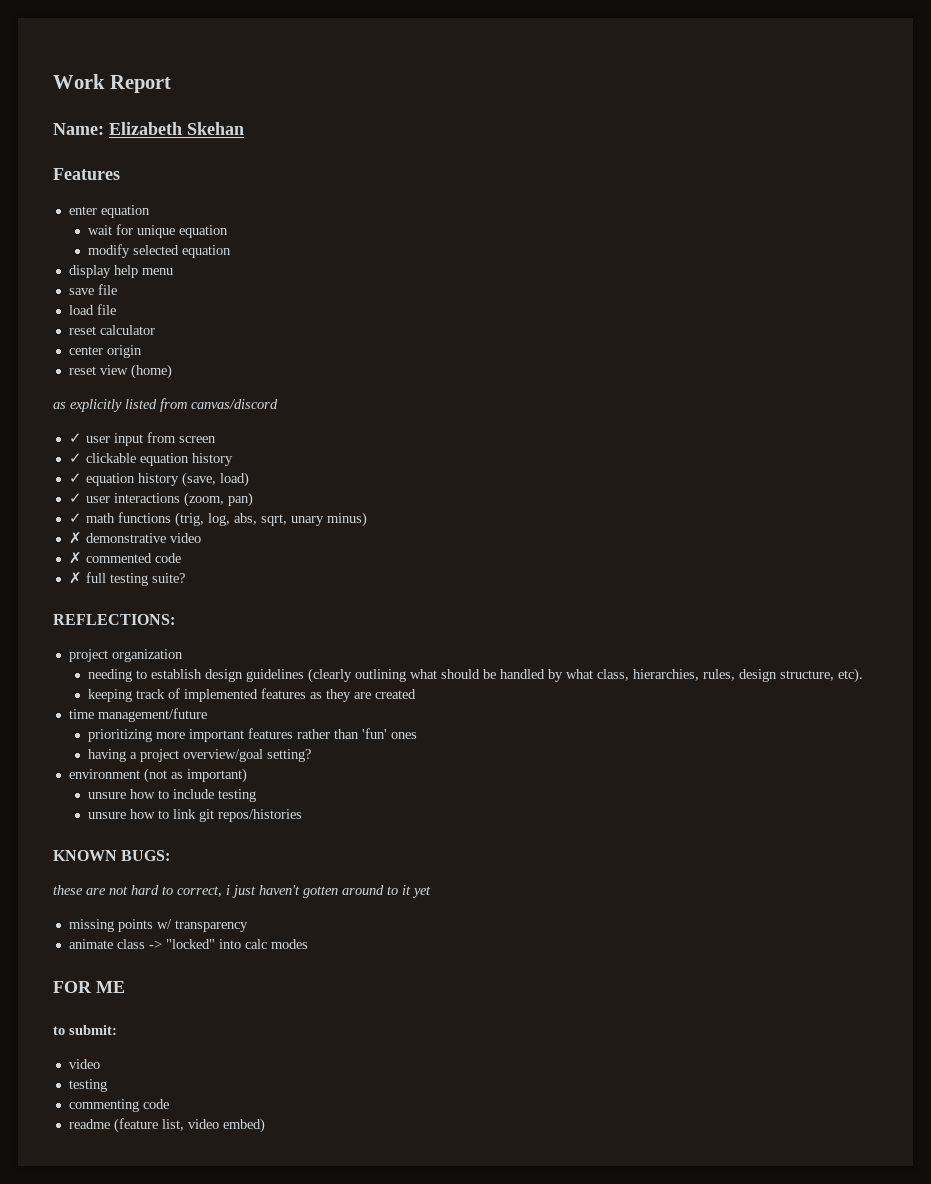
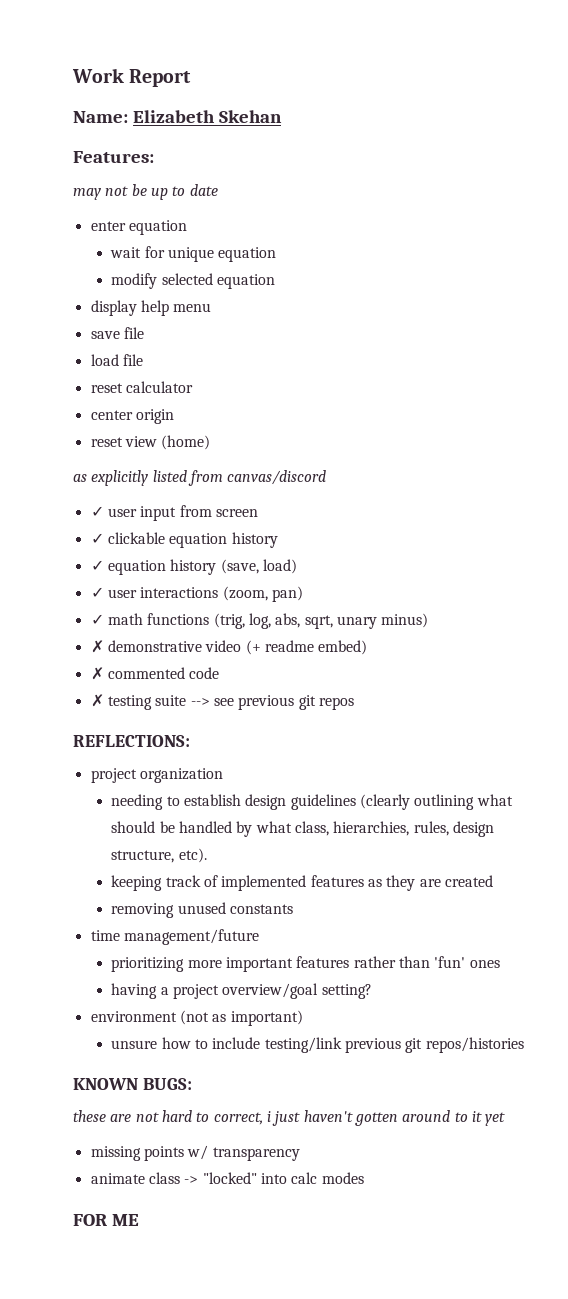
[53,168,120,180] Features -> [73,151,154,163] [73,184,218,200] Features: // may not be up to date
(201, 538) none -> [245,640,368,655] (+ readme embed)
[85,572,185,586] full testing suite? -> [107,695,354,710] testing suite --> see previous git repos
(417, 694) none -> [111,902,294,918] // removing unused constants
[218,789,257,802] [88,809,197,819] testing // unsure how to link -> [264,1037,402,1053] testing/link previous
[53,1025,117,1035] [68,1059,100,1069] [68,1079,107,1092] [68,1099,169,1112] [68,1118,265,1133] // to submit: // video // testing // commenting code // readme (feature list, video embed) -> (139, 1220) none

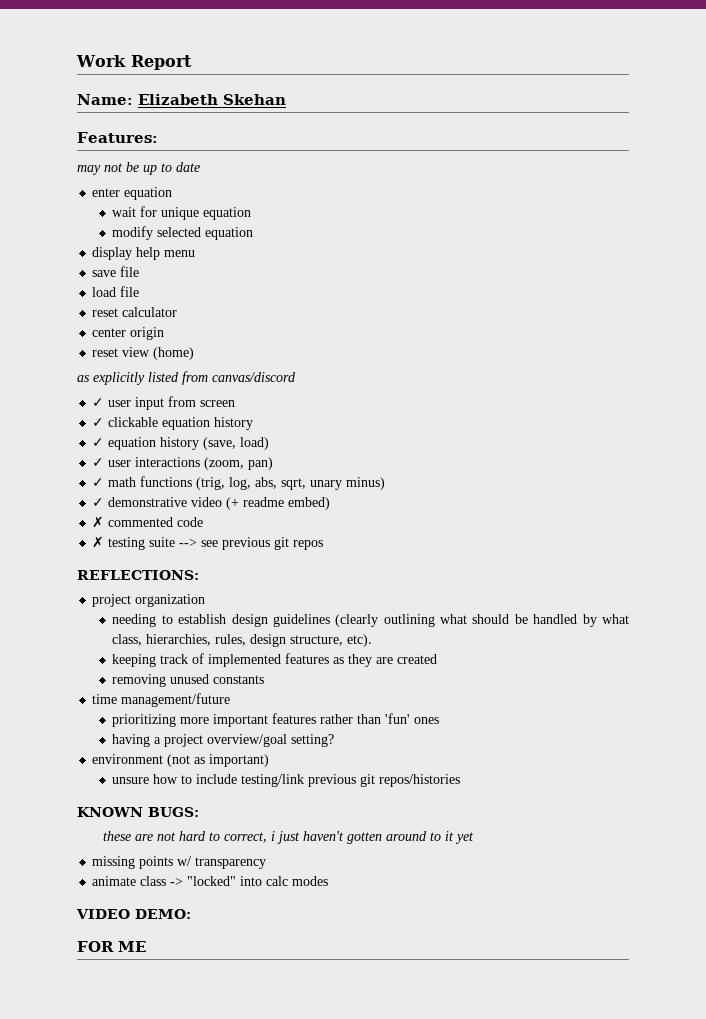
[90,640,104,653] ✗ -> [92,498,105,507] ✓
(364, 1178) none -> [76,909,191,919] // VIDEO DEMO:

